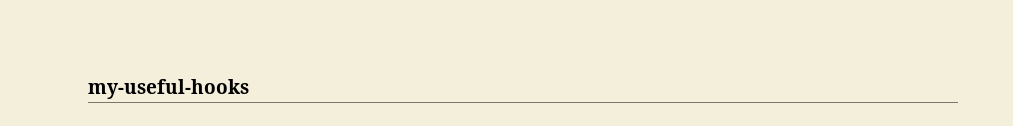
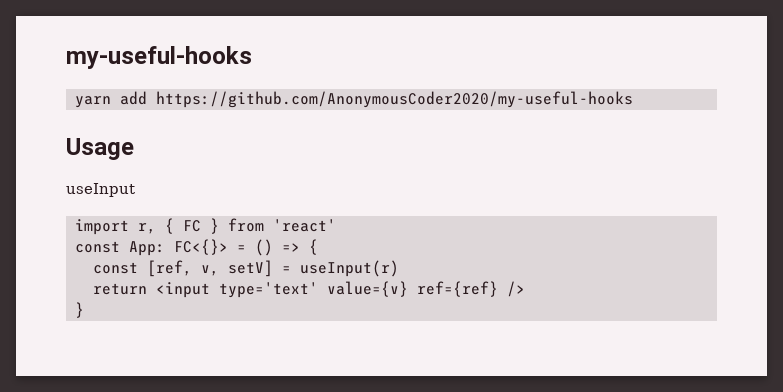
(249, 89) none -> [75,91,633,108] [66,138,134,160] [66,183,135,197] [75,218,336,235] [75,239,318,256] [93,260,399,277] [93,281,525,298] [75,302,84,318] // yarn add https://github.com/AnonymousCoder2020/my-useful-hooks // Usage // useInput // import r, { FC } from 'react' // const App: FC<{}> = () => { // const [ref, v, setV] = useInput(r) // return <input type='text' value={v} ref={ref} /> // }

